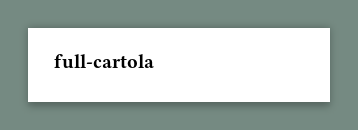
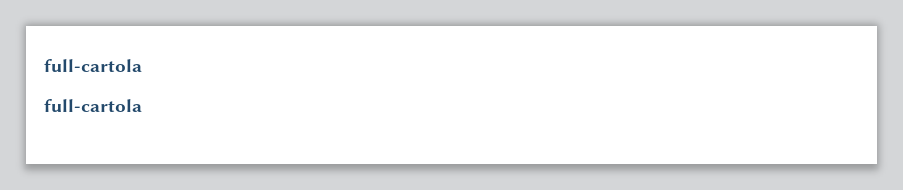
[54,54,154,69] full-cartola -> [44,59,142,72] [44,99,142,112] full-cartola // full-cartola

